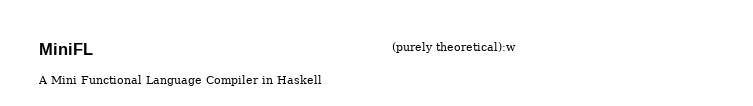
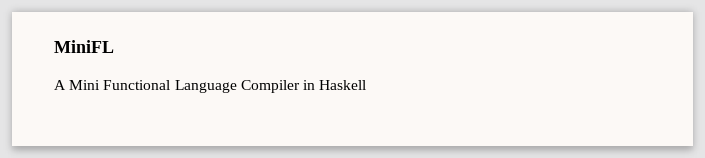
[392,42,516,53] (purely theoretical):w -> (367, 85) none

